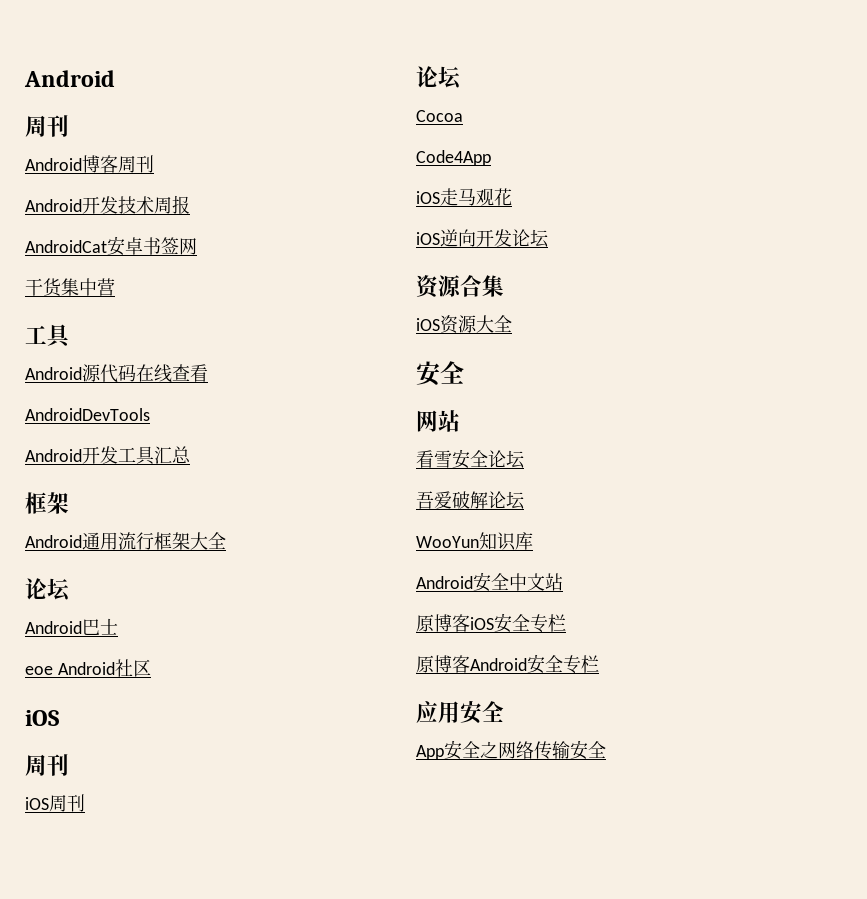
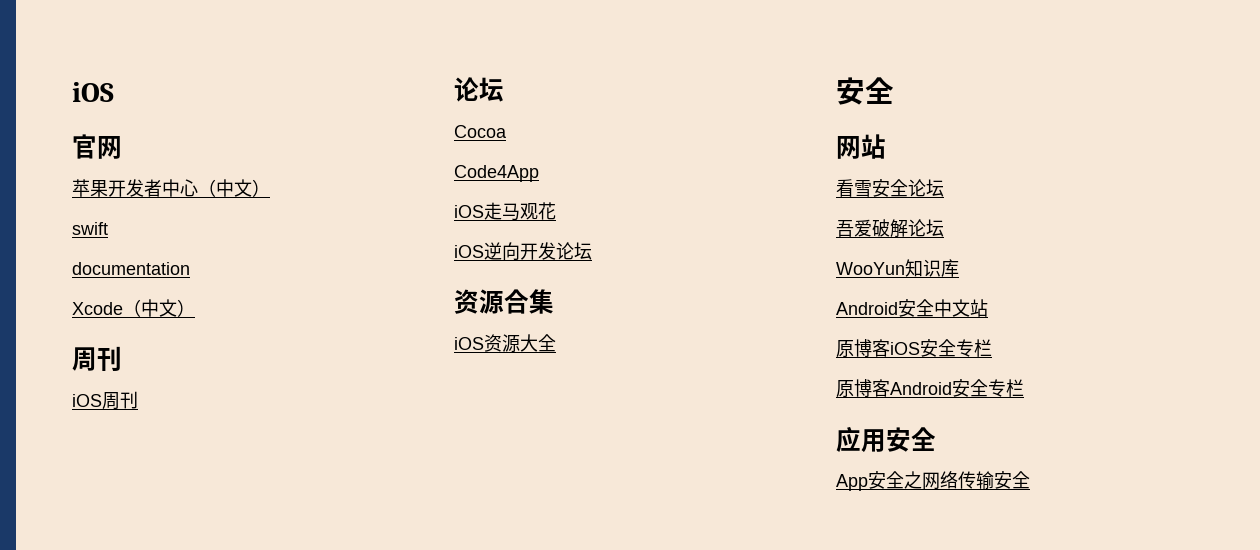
[24,70,115,87] [25,115,69,137] [25,155,154,173] [25,195,190,214] [25,236,197,256] [25,278,115,297] [25,324,71,348] [25,364,208,383] [25,408,150,421] [25,446,191,465] [25,492,69,514] [25,532,226,550] [25,578,70,602] [25,618,118,635] [25,659,151,677] [25,710,59,726] Android // 周刊 // Android博客周刊 // Android开发技术周报 // AndroidCat安卓书签网 // 干货集中营 // 工具 // Android源代码在线查看 // AndroidDevTools // Android开发工具汇总 // 框架 // Android通用流行框架大全 // 论坛 // Android巴士 // eoe Android社区 // iOS -> [72,82,114,102] [72,134,122,159] [72,179,270,197] [72,222,108,235] [72,262,190,275] [72,299,195,317] iOS // 官网 // 苹果开发者中心（中文） // swift // documentation // Xcode（中文）

